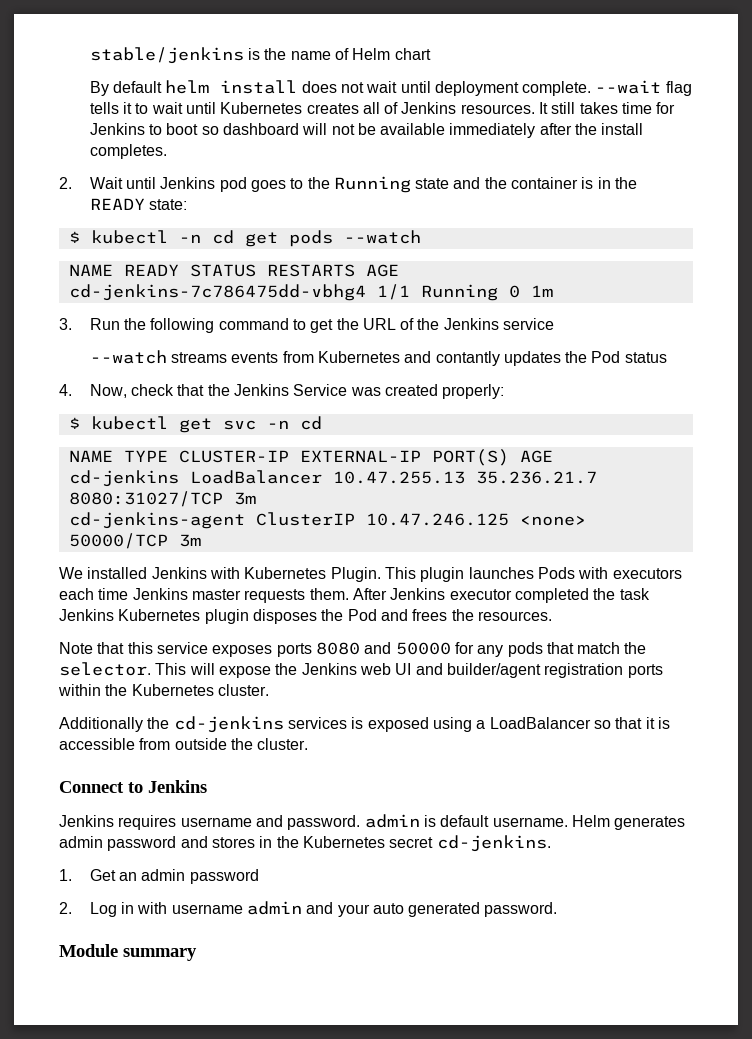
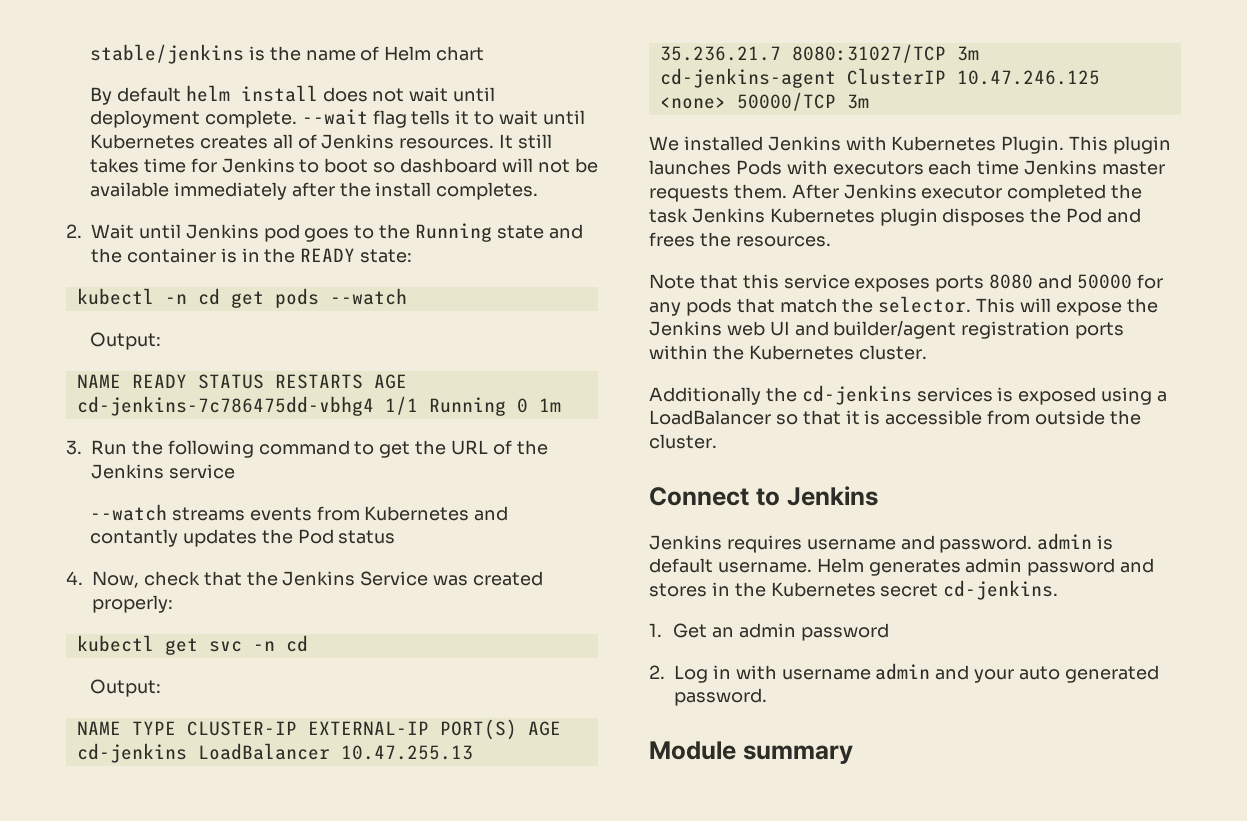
[68,231,80,243] $ -> (413, 256) none
(421, 237) none -> [89,332,161,350] // Output:
[68,417,80,429] $ -> (173, 604) none
(322, 423) none -> [89,679,161,697] // Output:

